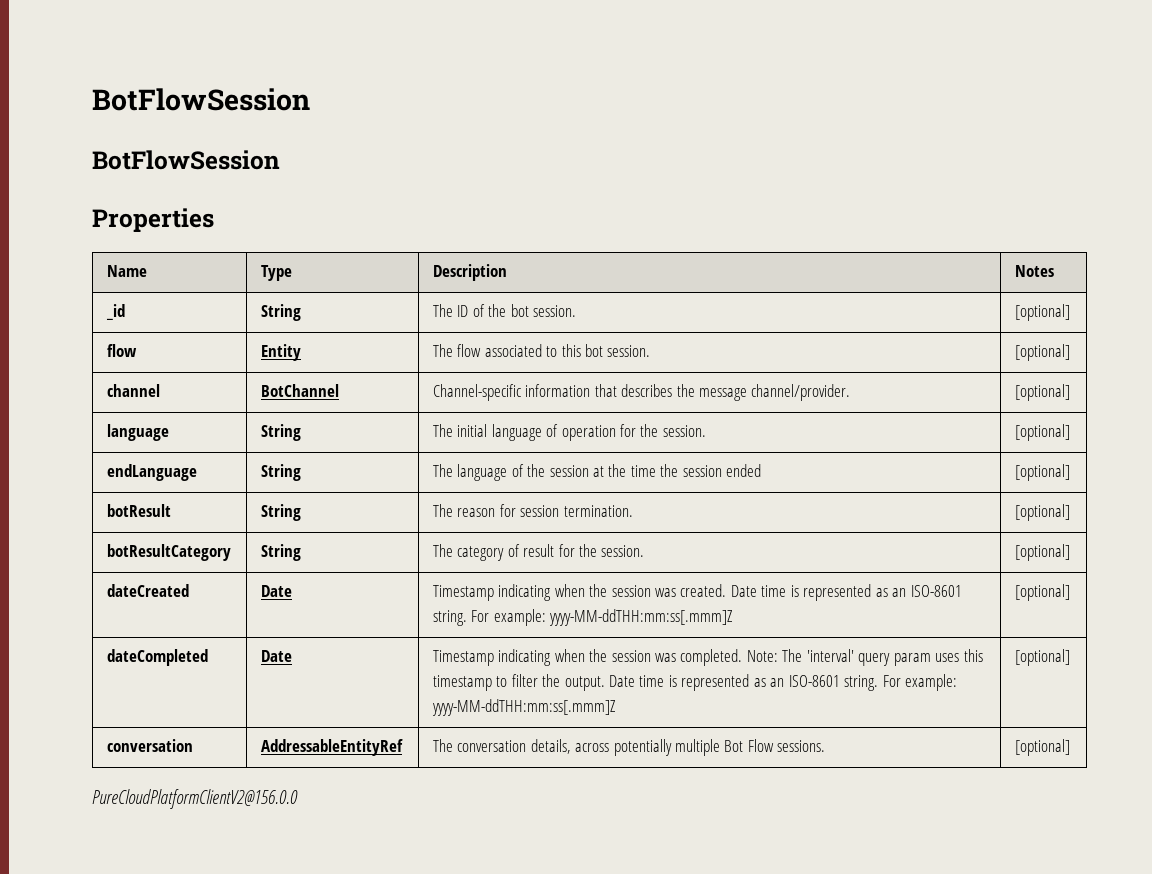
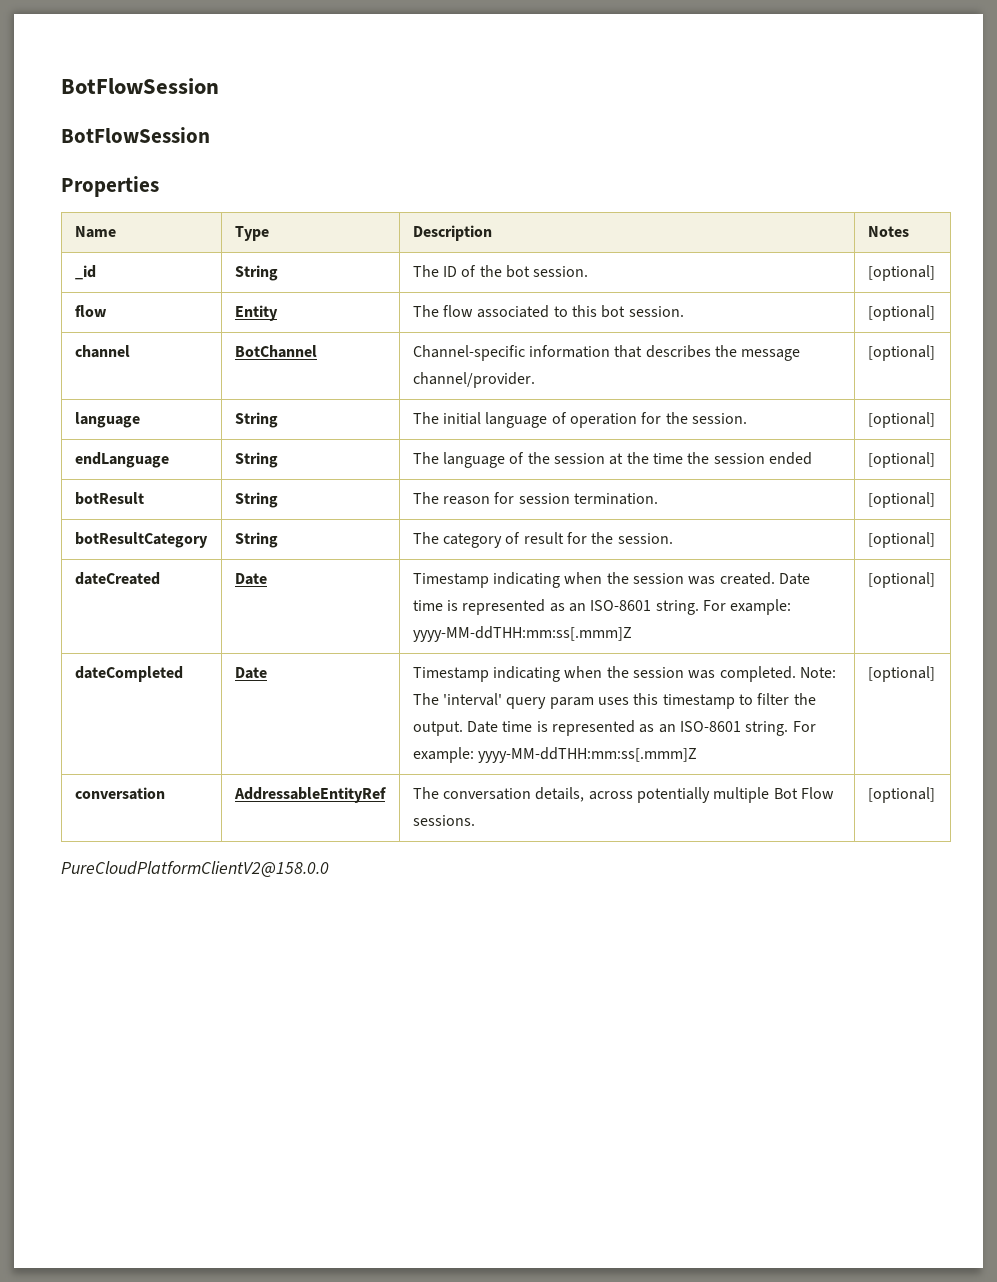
[92,789,298,809] PureCloudPlatformClientV2@156.0.0 -> [61,861,329,877] PureCloudPlatformClientV2@158.0.0

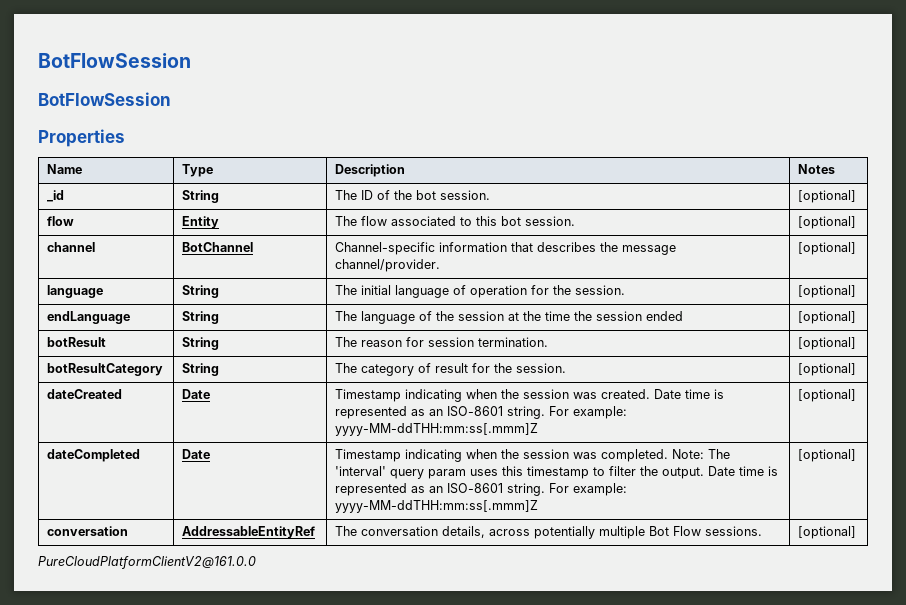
[61,861,329,877] PureCloudPlatformClientV2@158.0.0 -> [38,556,256,569] PureCloudPlatformClientV2@161.0.0

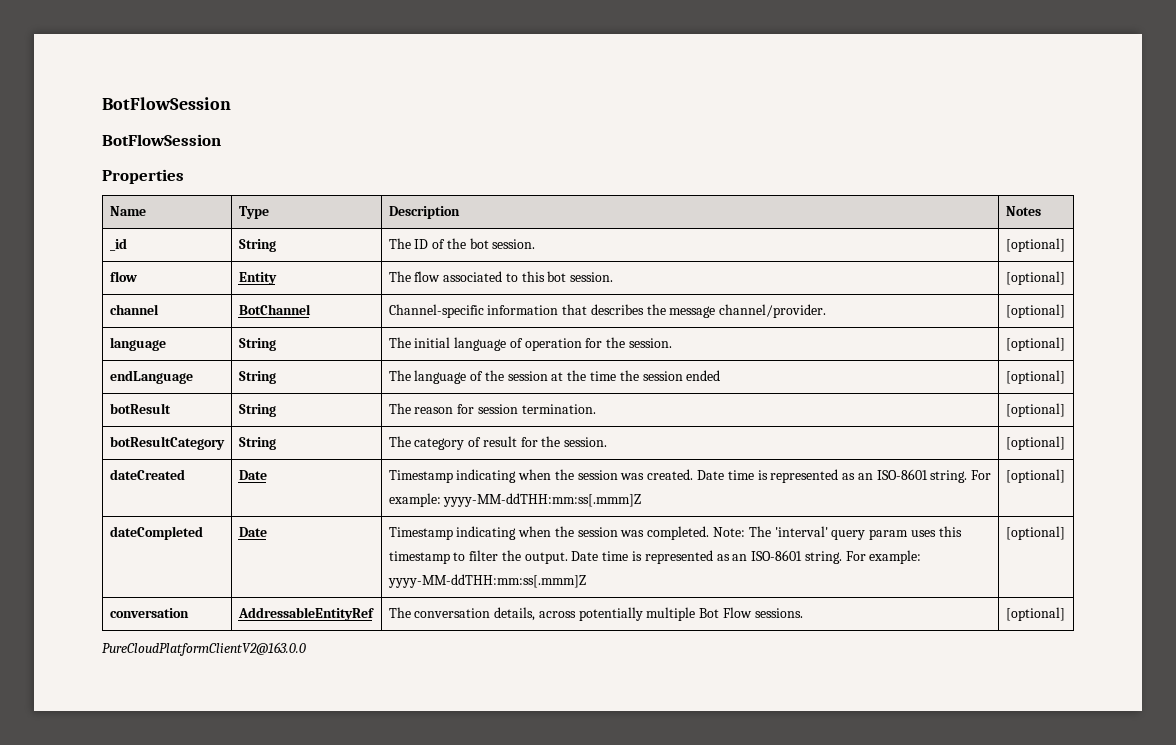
[38,556,256,569] PureCloudPlatformClientV2@161.0.0 -> [102,642,306,656] PureCloudPlatformClientV2@163.0.0

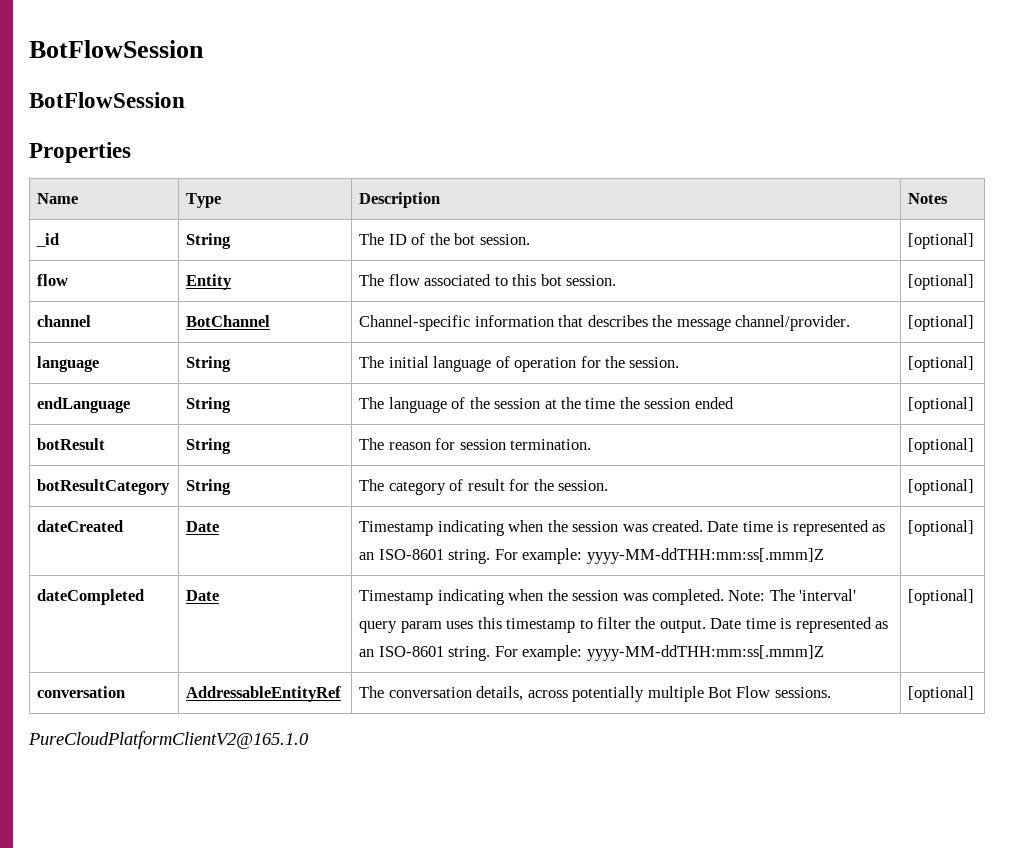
[102,642,306,656] PureCloudPlatformClientV2@163.0.0 -> [28,731,309,749] PureCloudPlatformClientV2@165.1.0

